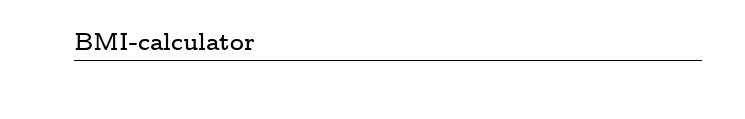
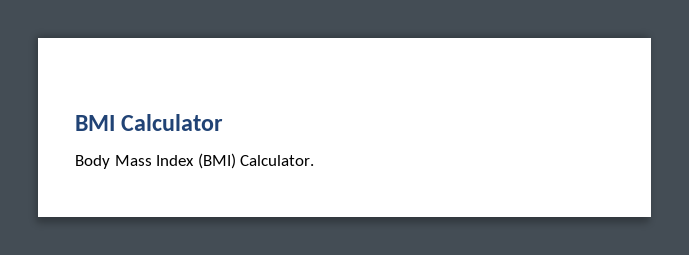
[74,32,255,50] BMI-calculator -> [75,114,224,131] [75,153,315,169] BMI Calculator // Body Mass Index (BMI) Calculator.

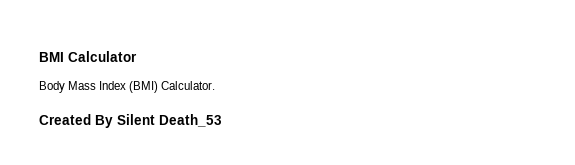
(315, 160) none -> [39,114,222,128] // Created By Silent Death_53

